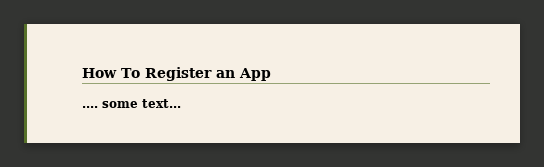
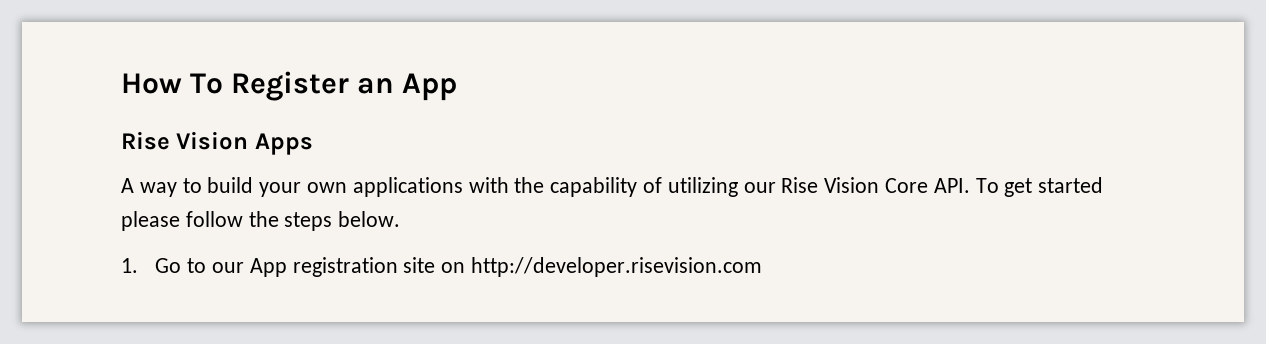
[82,99,181,108] .... some text... -> [121,131,313,155] [121,177,1104,197] [121,211,401,231] [121,257,763,277] Rise Vision Apps // A way to build your own applications with the capability of utilizing our Rise Vision Core API. To get started please follow the steps below. // 1. Go to our App registration site on http://developer.risevision.com

